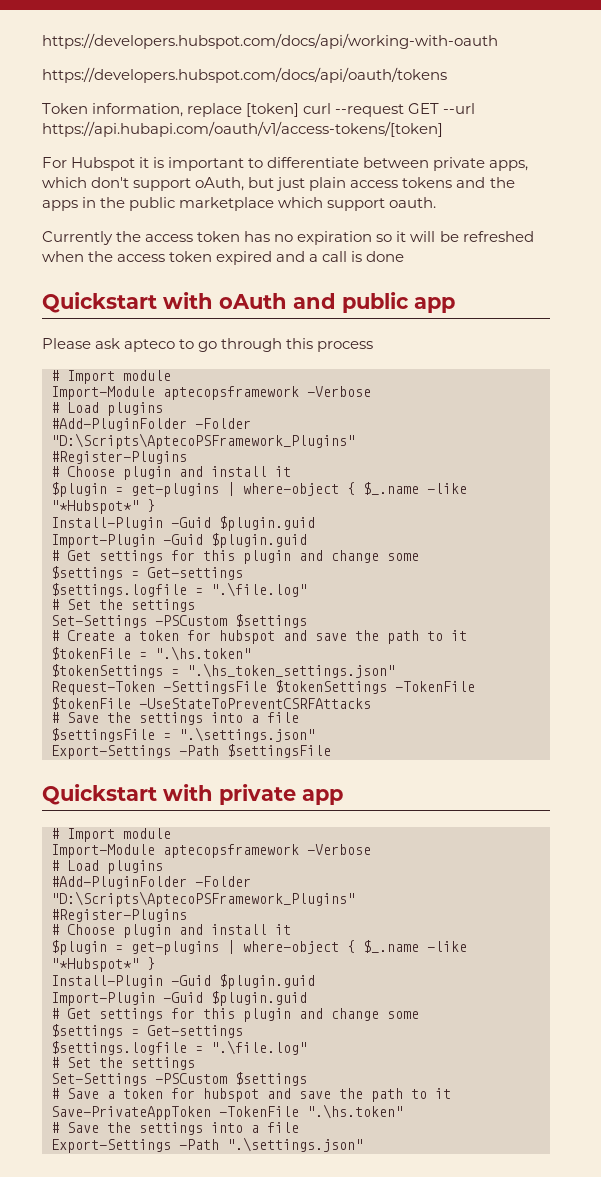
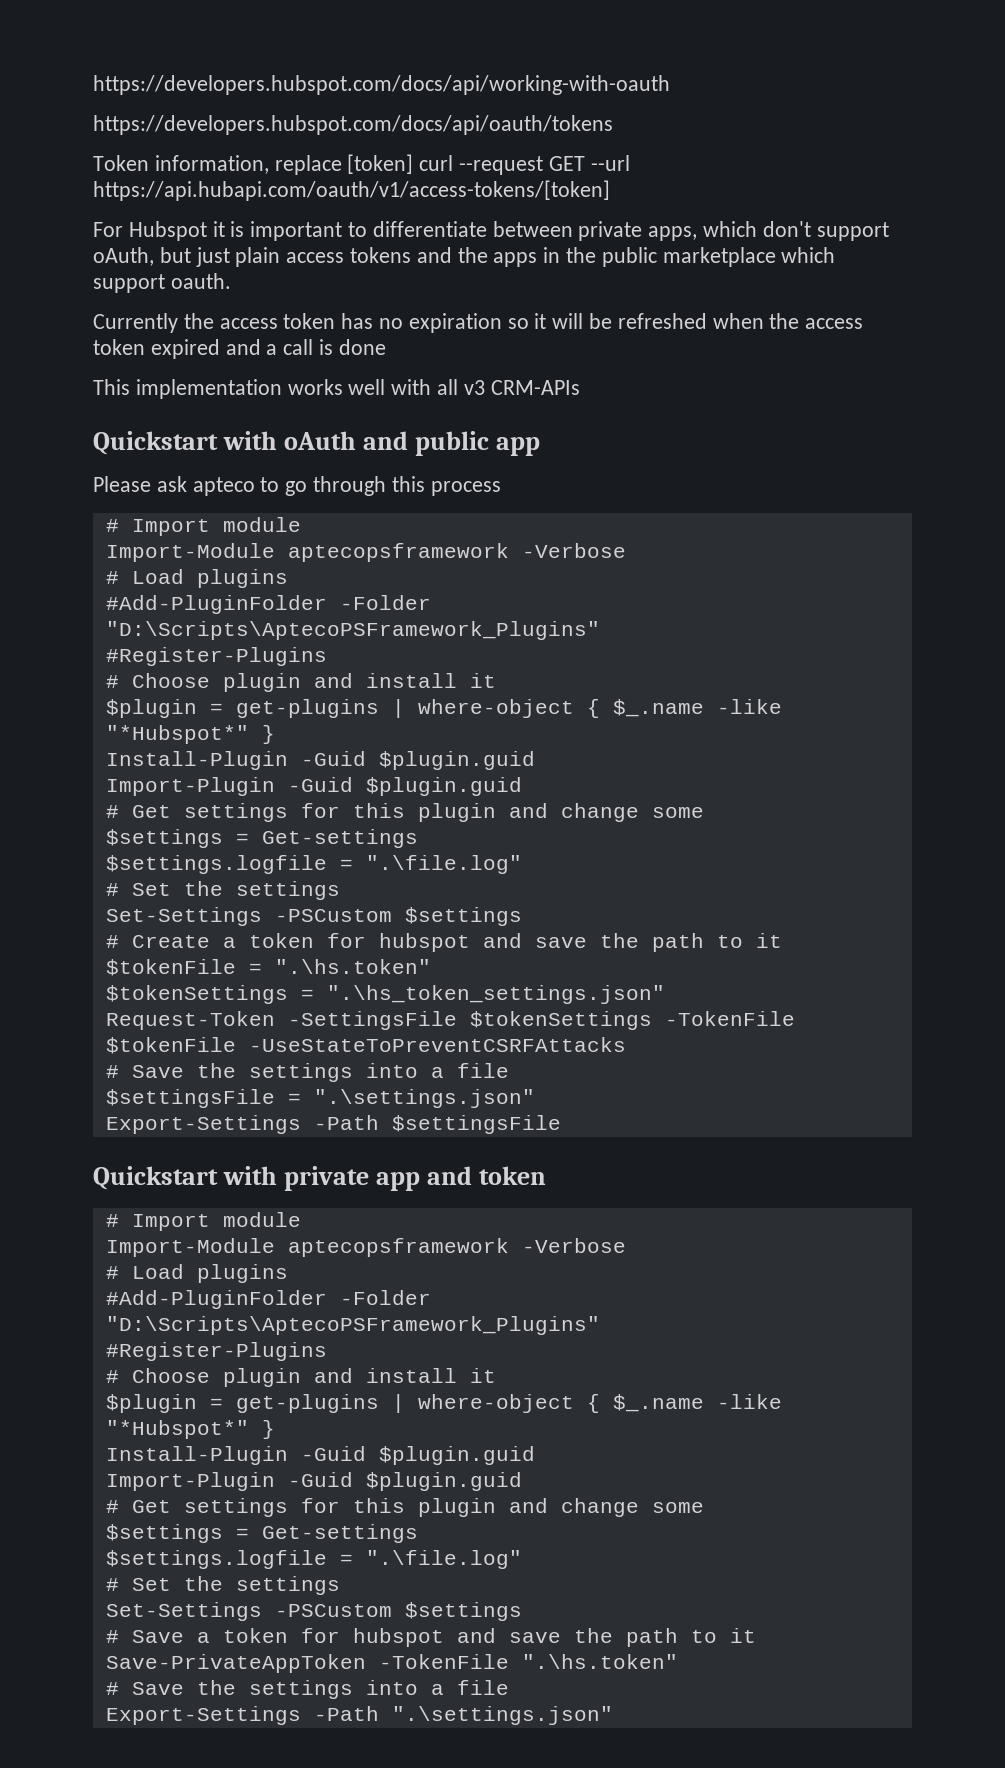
(405, 256) none -> [93,379,580,399] // This implementation works well with all v3 CRM-APIs
(343, 797) none -> [427,1166,547,1185] and token

